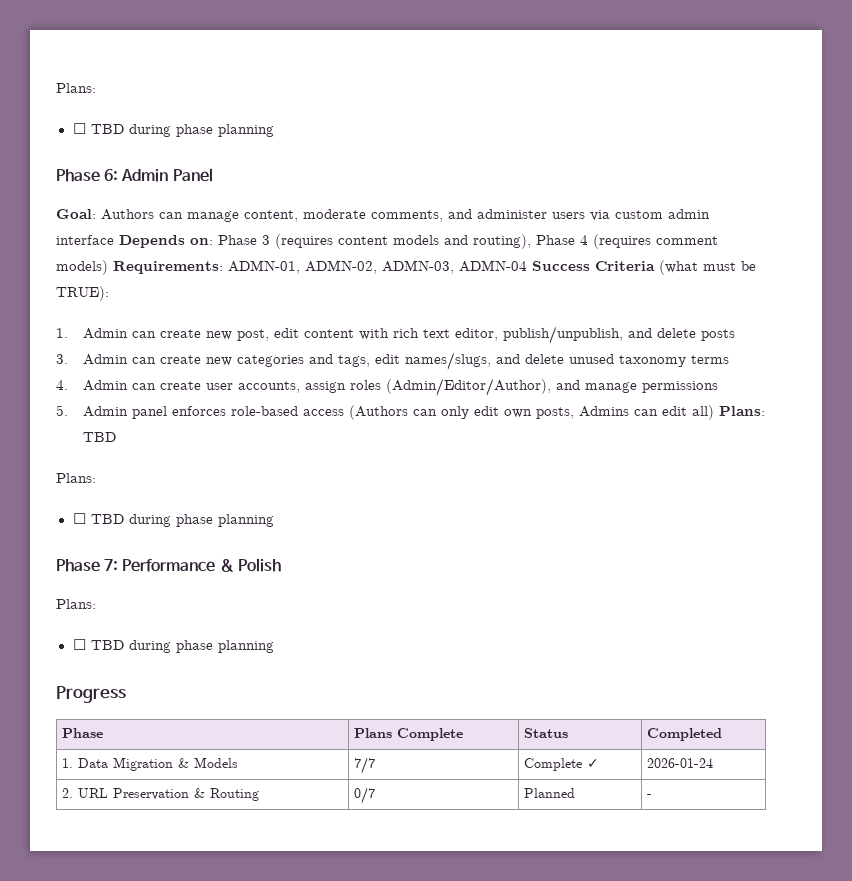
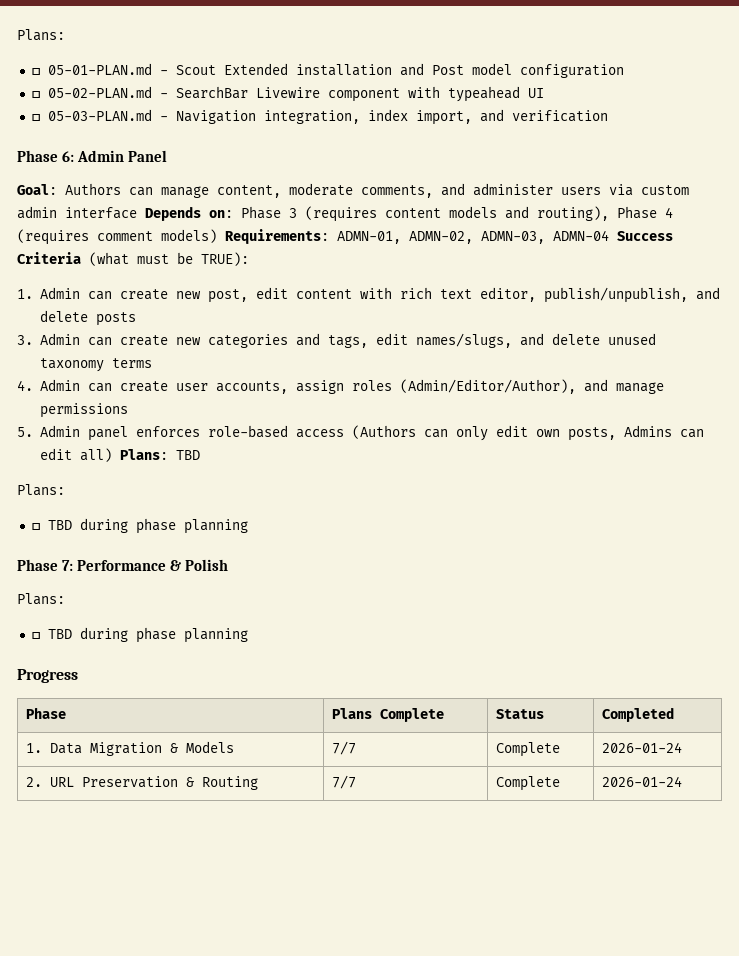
[56,83,96,93] [72,123,274,137] Plans: // ☐ TBD during phase planning -> [17,29,65,41] [31,63,624,78] [31,86,544,102] [31,109,608,125] Plans: // ☐ 05-01-PLAN.md - Scout Extended installation and Post model configuration // ☐ 05-02-PLAN.md - SearchBar Livewire component with typeahead UI // ☐ 05-03-PLAN.md - Navigation integration, index import, and verification
[587,759,600,768] ✓ -> (560, 749) none
[354,787,376,804] [524,788,576,798] [647,794,653,798] 0/7 | Planned | - -> [331,775,356,789] [495,776,560,791] [601,776,682,787] 7/7 | Complete | 2026-01-24

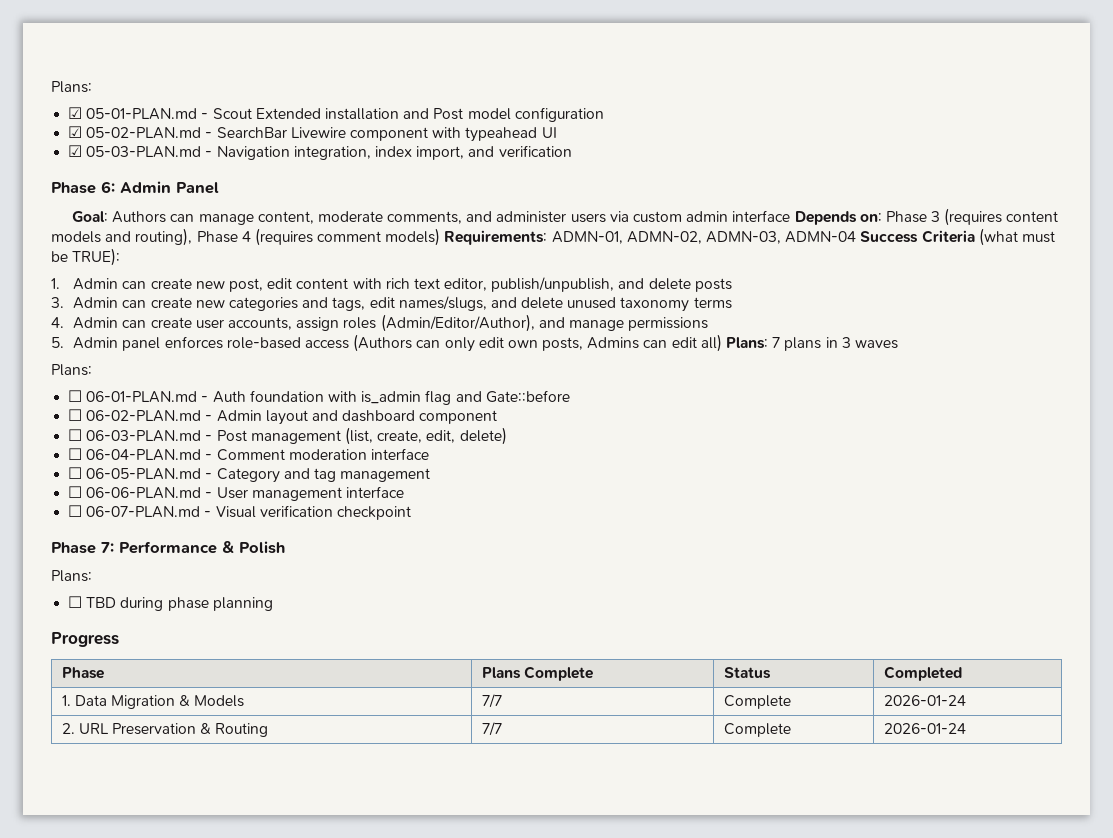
[17,29,65,41] [31,68,40,75] Plans: // ☐ -> [51,81,92,93] [68,107,83,119] Plans: // ☑
[31,91,40,98] ☐ -> [68,126,83,138] ☑
[31,114,40,121] ☐ -> [68,145,83,157] ☑
[175,450,200,460] [17,484,65,496] [31,518,248,534] TBD // Plans: // ☐ TBD during phase planning -> [772,337,898,351] [51,364,92,376] [68,390,570,405] [68,409,498,425] [68,427,507,445] [68,448,429,461] [68,467,431,483] [68,486,404,501] [68,505,411,520] 7 plans in 3 waves // Plans: // ☐ 06-01-PLAN.md - Auth foundation with is_admin flag and Gate::before // ☐ 06-02-PLAN.md - Admin layout and dashboard component // ☐ 06-03-PLAN.md - Post management (list, create, edit, delete) // ☐ 06-04-PLAN.md - Comment moderation interface // ☐ 06-05-PLAN.md - Category and tag management // ☐ 06-06-PLAN.md - User management interface // ☐ 06-07-PLAN.md - Visual verification checkpoint

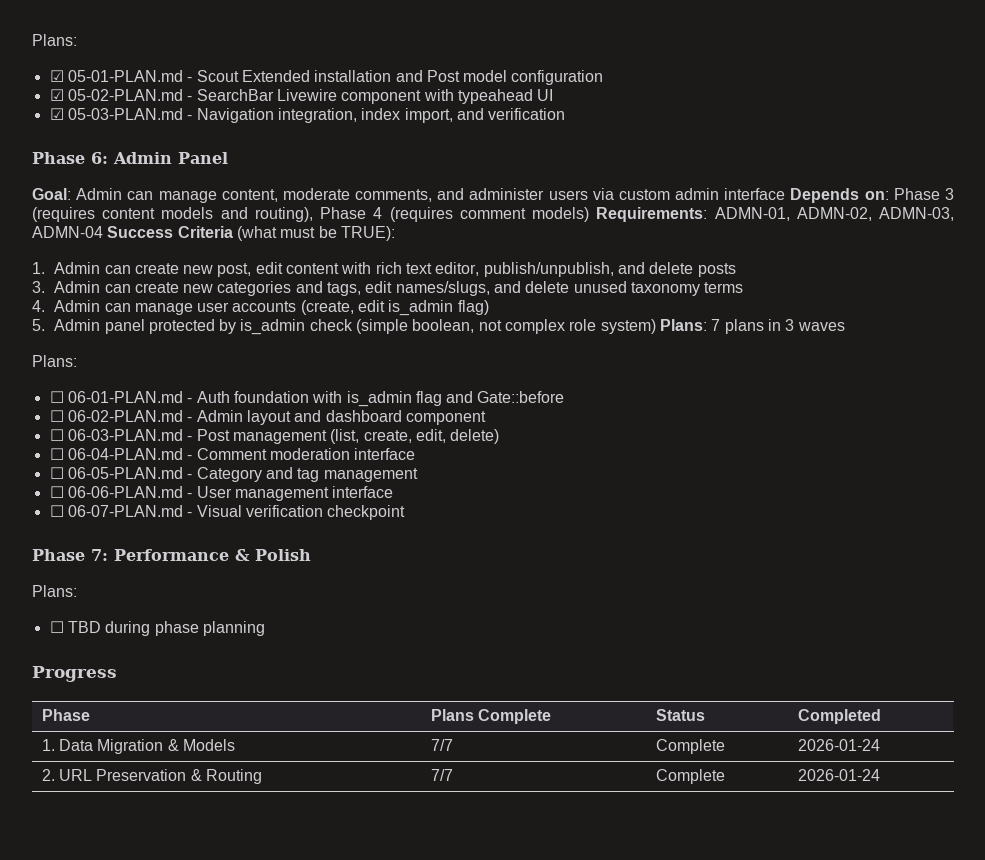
[112,211,167,223] Authors -> [76,188,123,200] Admin
[150,314,709,332] [51,334,722,352] create user accounts, assign roles (Admin/Editor/Author), and manage permissions // 5. Admin panel enforces role-based access (Authors can only edit own posts, Admins can edit all) -> [134,300,489,316] [32,319,656,335] manage user accounts (create, edit is_admin flag) // 5. Admin panel protected by is_admin check (simple boolean, not complex role system)

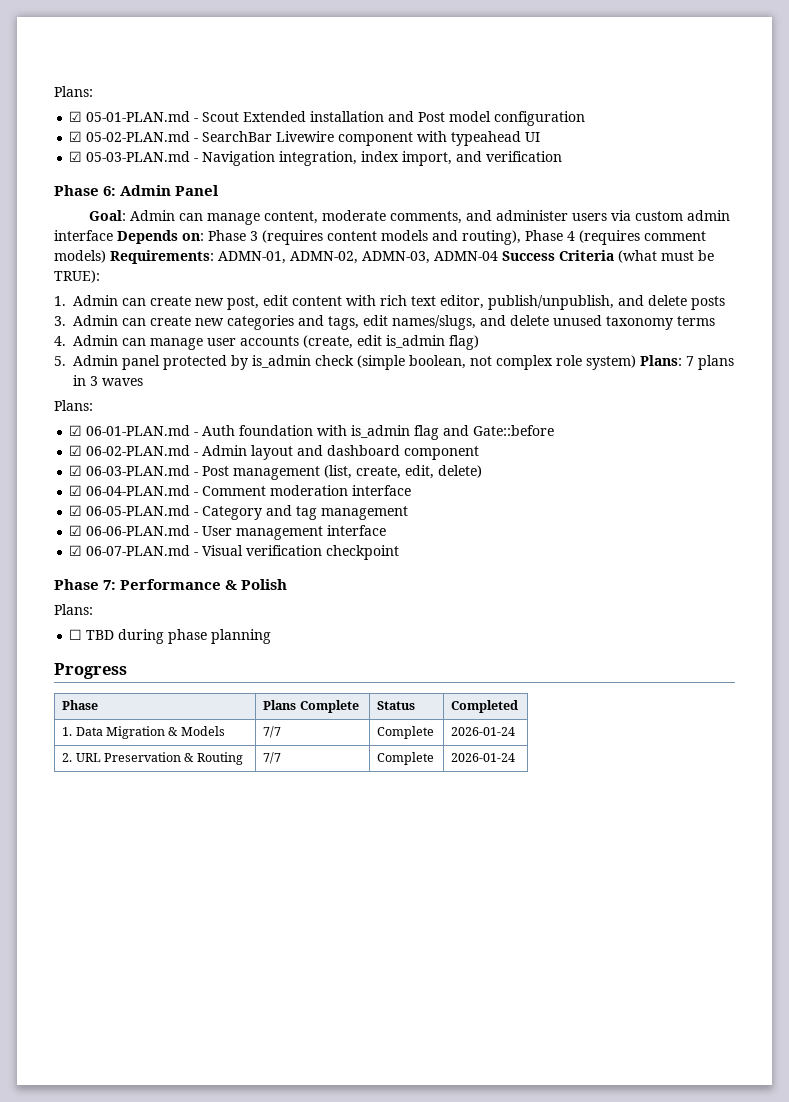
[49,391,64,403] ☐ -> [69,425,83,436] ☑
[49,410,64,422] ☐ -> [69,445,83,456] ☑
[49,429,64,441] ☐ -> [69,465,83,476] ☑
[49,448,64,460] ☐ -> [69,485,83,496] ☑
[49,467,64,479] ☐ -> [69,505,83,516] ☑
[49,486,64,498] ☐ -> [69,525,83,536] ☑
[49,505,64,517] ☐ -> [69,545,83,556] ☑

